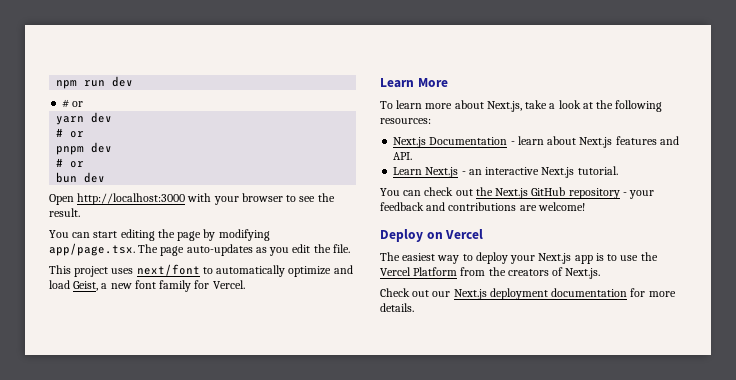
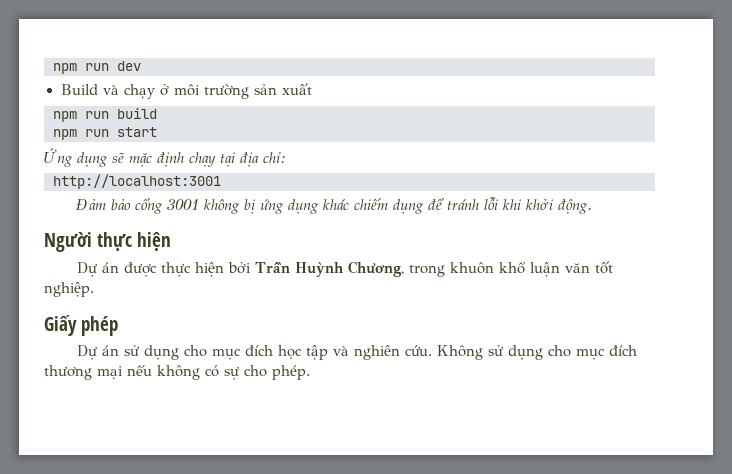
[62,99,84,108] [56,112,113,125] [56,128,85,138] [56,142,113,155] [56,158,85,168] [56,172,106,183] [49,193,335,205] [49,208,80,217] [49,229,270,241] [49,243,350,256] [49,264,353,277] [49,280,245,292] [380,78,448,88] [380,100,663,112] [380,118,431,124] [393,136,679,148] [393,152,413,160] [393,166,618,178] [380,187,655,199] [380,202,585,211] [380,229,484,242] [380,252,658,264] [380,267,601,279] [380,288,676,300] [380,303,414,312] # or // yarn dev // # or // pnpm dev // # or // bun dev // Open http://localhost:3000 with your browser to see the result. // You can start editing the page by modifying app/page.tsx. The page auto-updates as you edit the file. // This project uses next/font to automatically optimize and load Geist, a new font family for Vercel. // Learn More // To learn more about Next.js, take a look at the following resources: // Next.js Documentation - learn about Next.js features and API. // Learn Next.js - an interactive Next.js tutorial. // You can check out the Next.js GitHub repository - your feedback and contributions are welcome! // Deploy on Vercel // The easiest way to deploy your Next.js app is to use the Vercel Platform from the creators of Next.js. // Check out our Next.js deployment documentation for more details. -> [60,83,312,99] [53,108,157,122] [53,127,157,140] [44,148,286,167] [53,174,221,189] [74,197,592,214] [44,232,171,252] [76,261,613,277] [44,282,94,297] [44,315,118,336] [76,345,637,360] [44,365,310,380] Build và chạy ở môi trường sản xuất // npm run build // npm run start // Ứng dụng sẽ mặc định chạy tại địa chỉ: // http://localhost:3001 // Đảm bảo cổng 3001 không bị ứng dụng khác chiếm dụng để tránh lỗi khi khởi động. // Người thực hiện // Dự án được thực hiện bởi Trần Huỳnh Chương, trong khuôn khổ luận văn tốt nghiệp. // Giấy phép // Dự án sử dụng cho mục đích học tập và nghiên cứu. Không sử dụng cho mục đích thương mại nếu không có sự cho phép.

